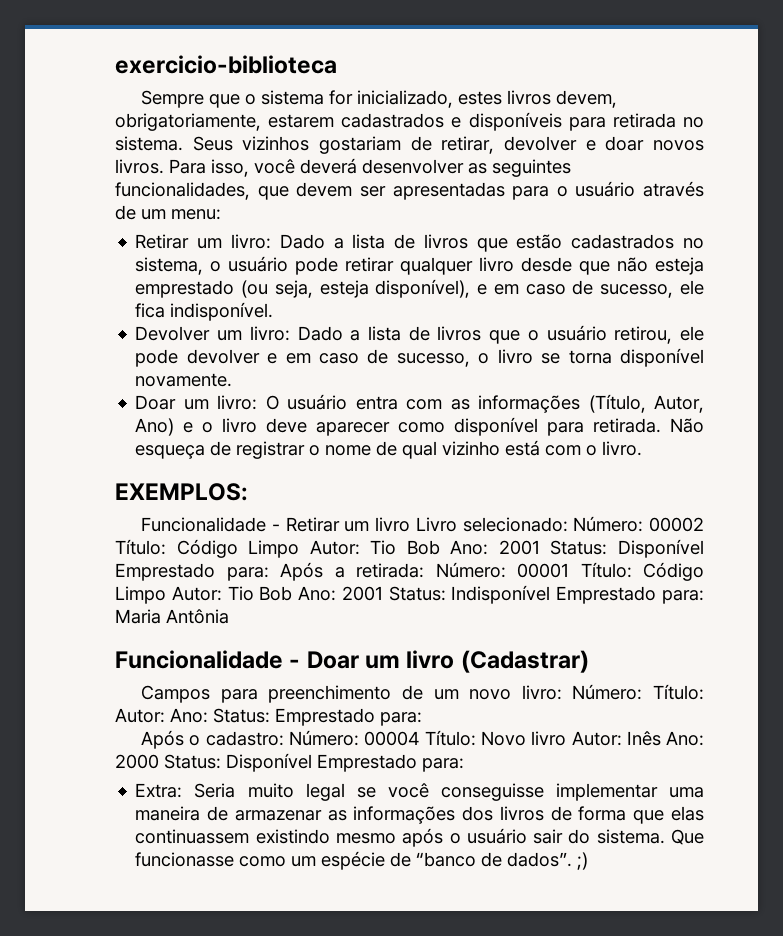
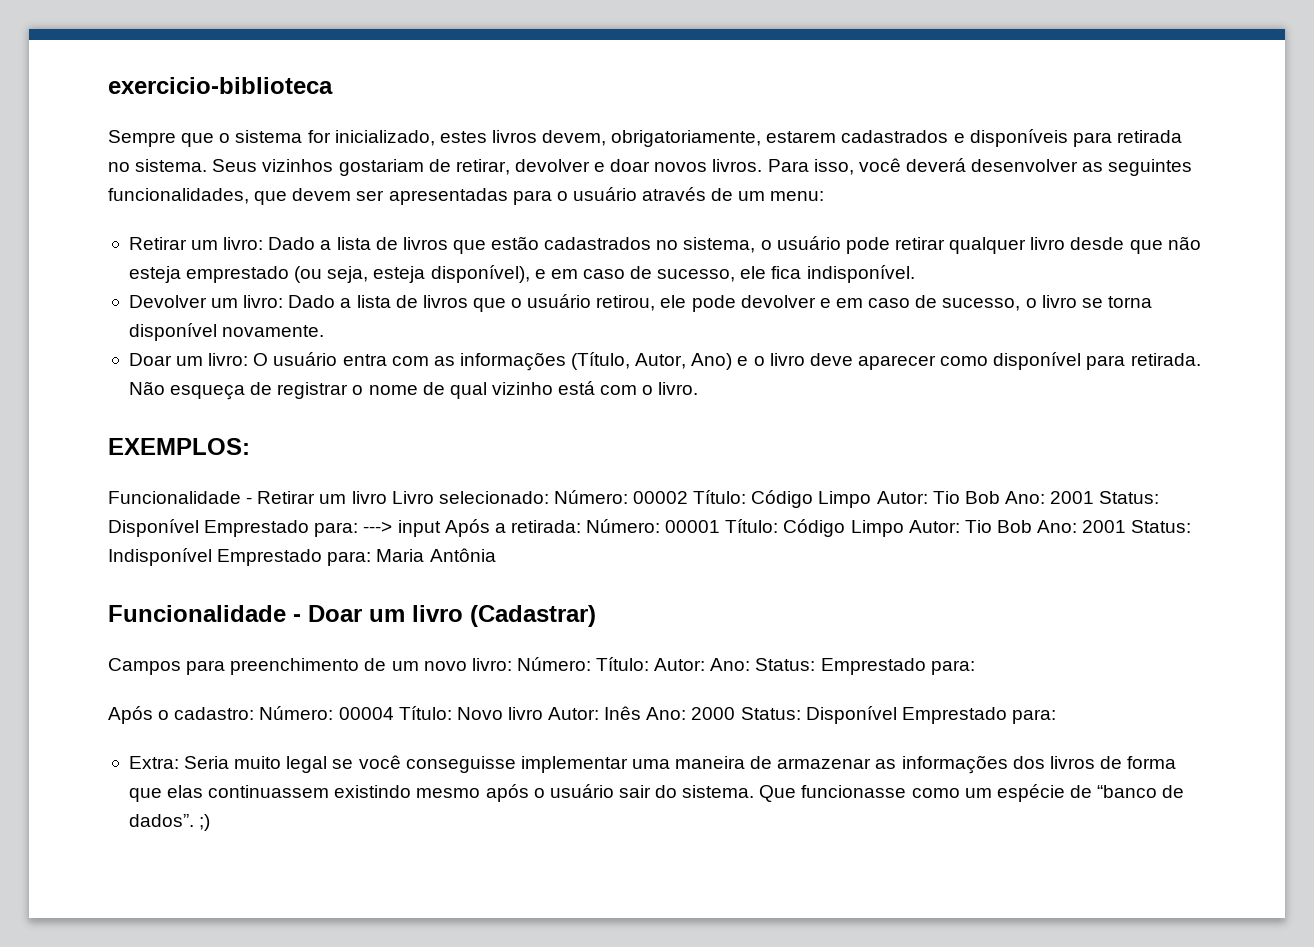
(269, 574) none -> [363,520,441,537] ---> input

